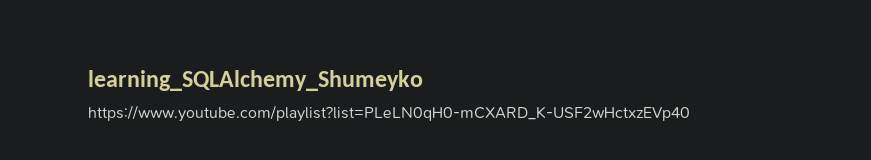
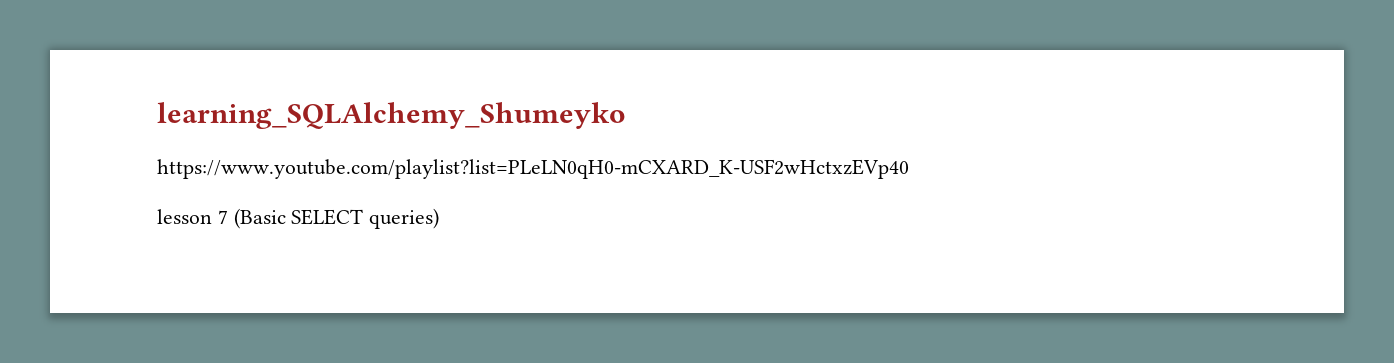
(690, 113) none -> [157,208,440,229] // lesson 7 (Basic SELECT queries)

